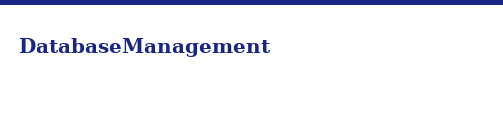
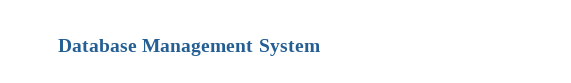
[19,38,271,57] DatabaseManagement -> [58,39,320,56] Database Management System

